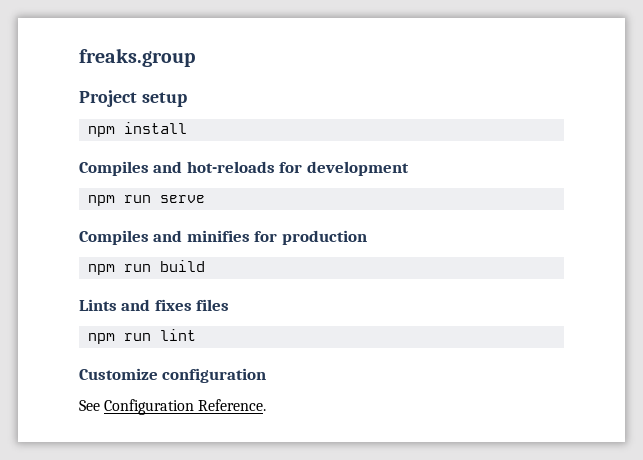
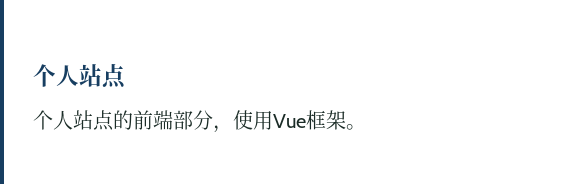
[79,48,195,67] [79,90,187,107] [88,122,188,137] [79,161,409,176] [88,195,206,206] [79,230,367,245] [88,260,206,275] [79,299,230,311] [88,329,197,344] [79,368,267,383] [79,399,267,415] freaks.group // Project setup // npm install // Compiles and hot-reloads for development // npm run serve // Compiles and minifies for production // npm run build // Lints and fixes files // npm run lint // Customize configuration // See Configuration Reference. -> [33,64,126,89] [33,110,366,133] 个人站点 // 个人站点的前端部分，使用Vue框架。

